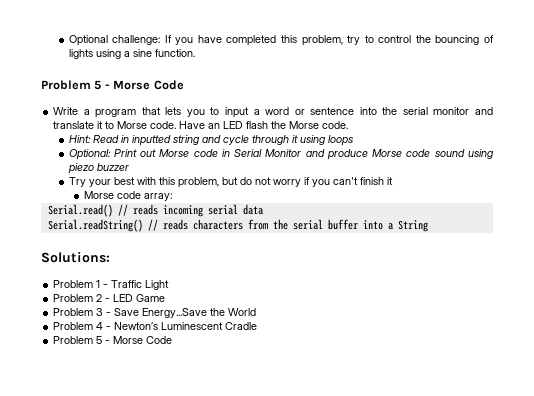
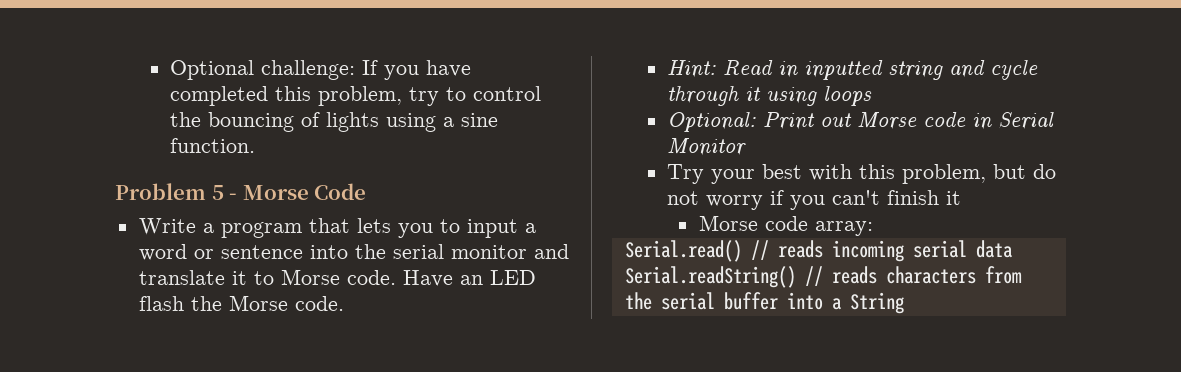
[305,149,493,160] [67,163,129,174] and produce Morse code sound using piezo buzzer -> (747, 147) none
[41,252,110,263] [53,280,170,290] [53,294,166,302] [53,308,257,318] [53,322,258,330] [53,336,173,344] // Solutions: // Problem 1 - Traffic Light // Problem 2 - LED Game // Problem 3 - Save Energy...Save the World // Problem 4 - Newton’s Luminescent Cradle // Problem 5 - Morse Code -> (904, 303) none

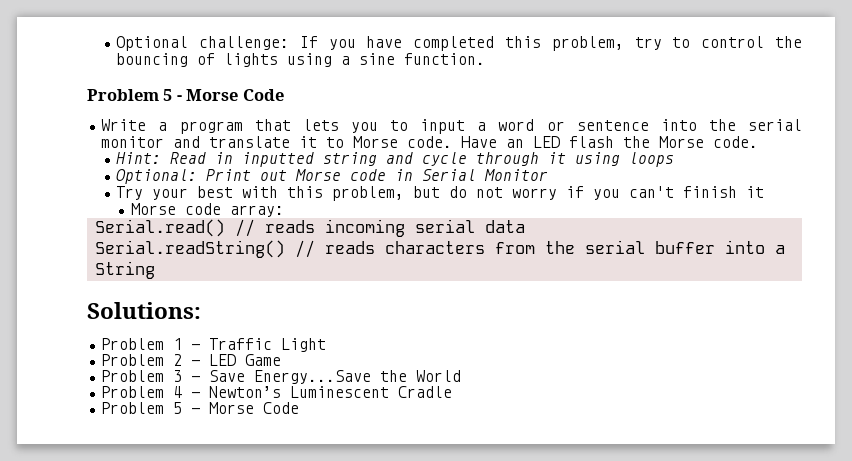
(904, 303) none -> [87,302,201,319] [101,338,327,352] [101,354,282,366] [101,370,462,384] [101,386,453,398] [101,402,300,414] // Solutions: // Problem 1 - Traffic Light // Problem 2 - LED Game // Problem 3 - Save Energy...Save the World // Problem 4 - Newton’s Luminescent Cradle // Problem 5 - Morse Code

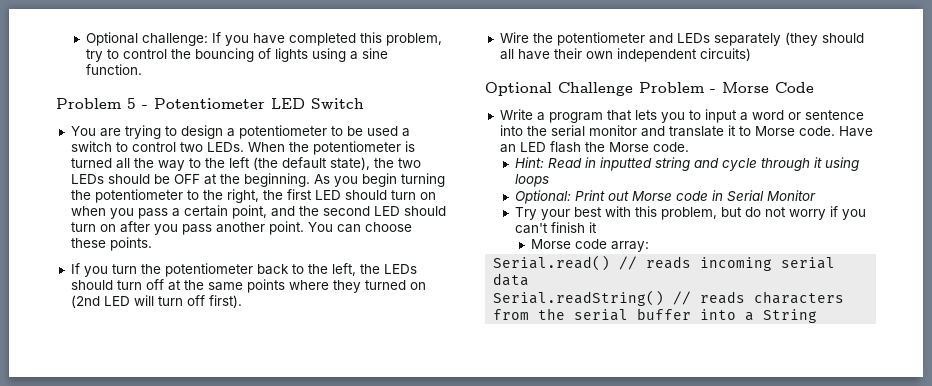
(182, 98) none -> [154,98,364,109] [70,125,410,139] [70,141,415,155] [70,157,421,171] [70,173,445,187] [70,189,436,203] [70,205,446,219] [70,221,412,235] [70,237,152,251] [70,263,417,277] [70,279,426,293] [70,295,242,308] [499,32,864,46] [499,48,751,62] [485,82,716,96] Potentiometer LED Switch // You are trying to design a potentiometer to be used a switch to control two LEDs. When the potentiometer is turned all the way to the left (the default state), the two LEDs should be OFF at the beginning. As you begin turning the potentiometer to the right, the first LED should turn on when you pass a certain point, and the second LED should turn on after you pass another point. You can choose these points. // If you turn the potentiometer back to the left, the LEDs should turn off at the same points where they turned on (2nd LED will turn off first). // Wire the potentiometer and LEDs separately (they should all have their own independent circuits) // Optional Challenge Problem -
[87,302,201,319] [101,338,327,352] [101,354,282,366] [101,370,462,384] [101,386,453,398] [101,402,300,414] // Solutions: // Problem 1 - Traffic Light // Problem 2 - LED Game // Problem 3 - Save Energy...Save the World // Problem 4 - Newton’s Luminescent Cradle // Problem 5 - Morse Code -> (818, 316) none

